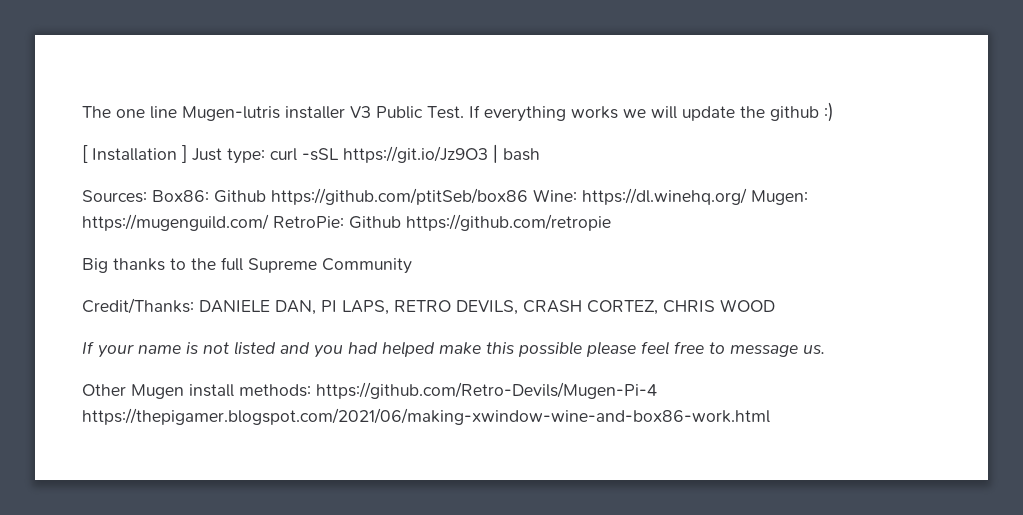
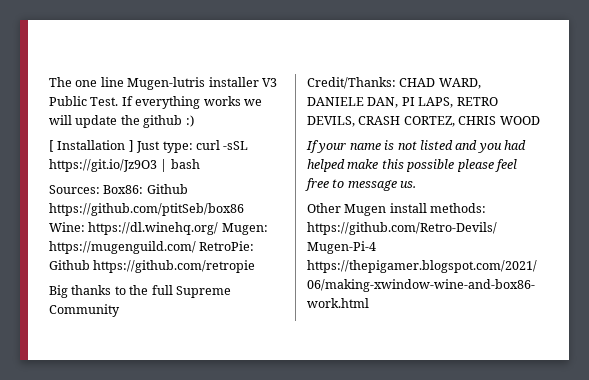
(194, 306) none -> [399,78,481,89] CHAD WARD,

